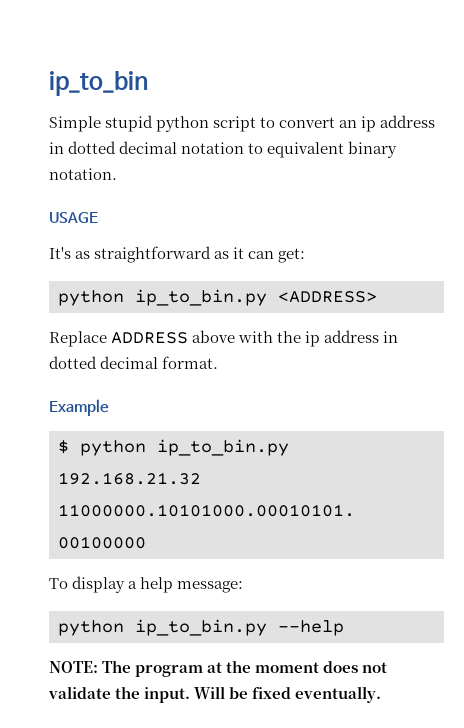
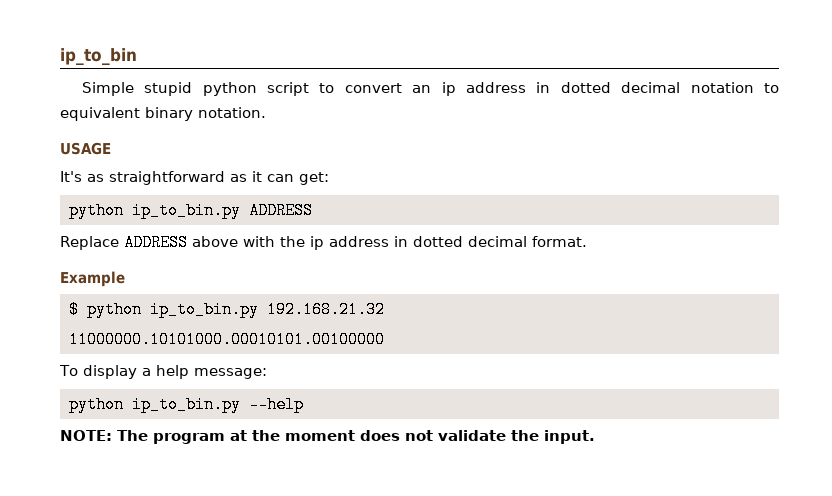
[278,291,377,303] <ADDRESS> -> [248,202,313,219] ADDRESS
[194,686,382,703] Will be fixed eventually. -> (595, 437) none

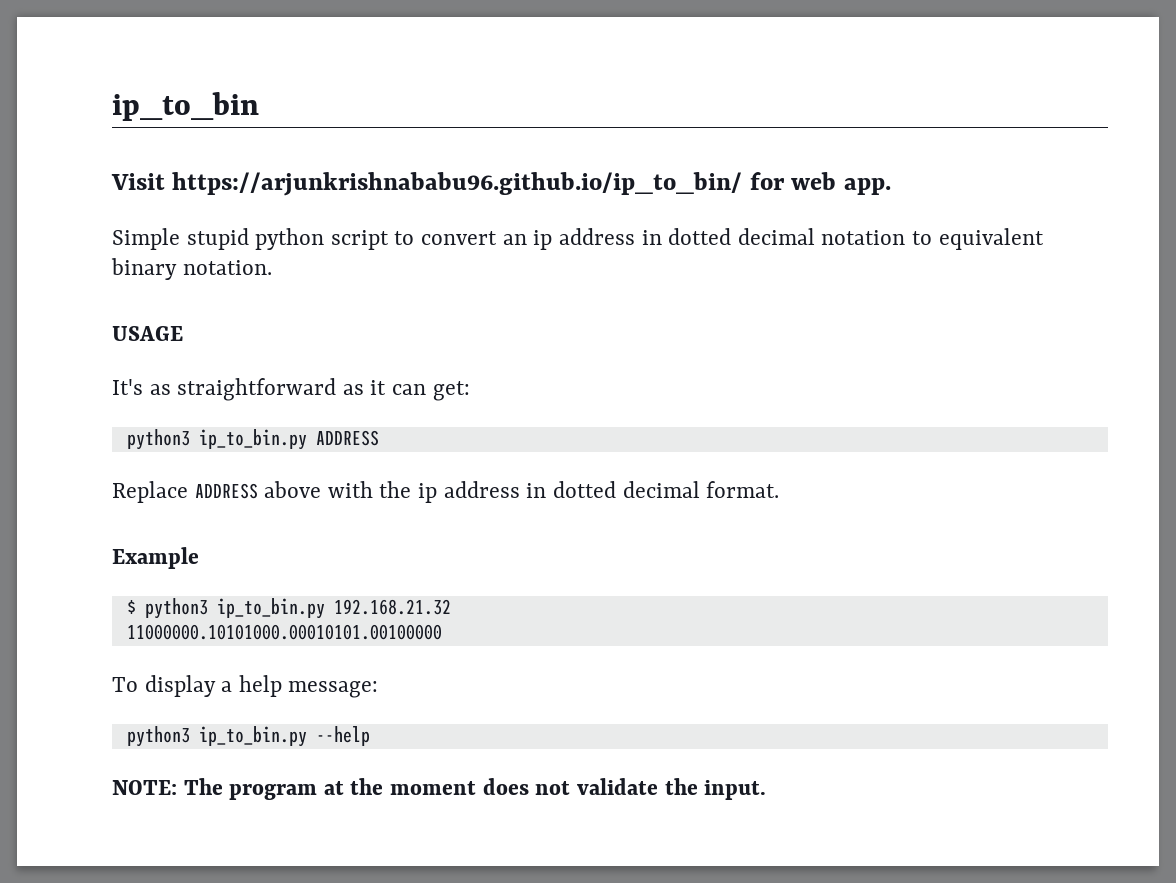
(137, 57) none -> [111,172,891,196] // Visit https://arjunkrishnababu96.github.io/ip_to_bin/ for web app.
[68,202,124,219] python -> [126,429,190,450] python3
[86,301,142,318] python -> [144,598,208,619] python3
[68,396,124,413] python -> [126,726,190,747] python3

